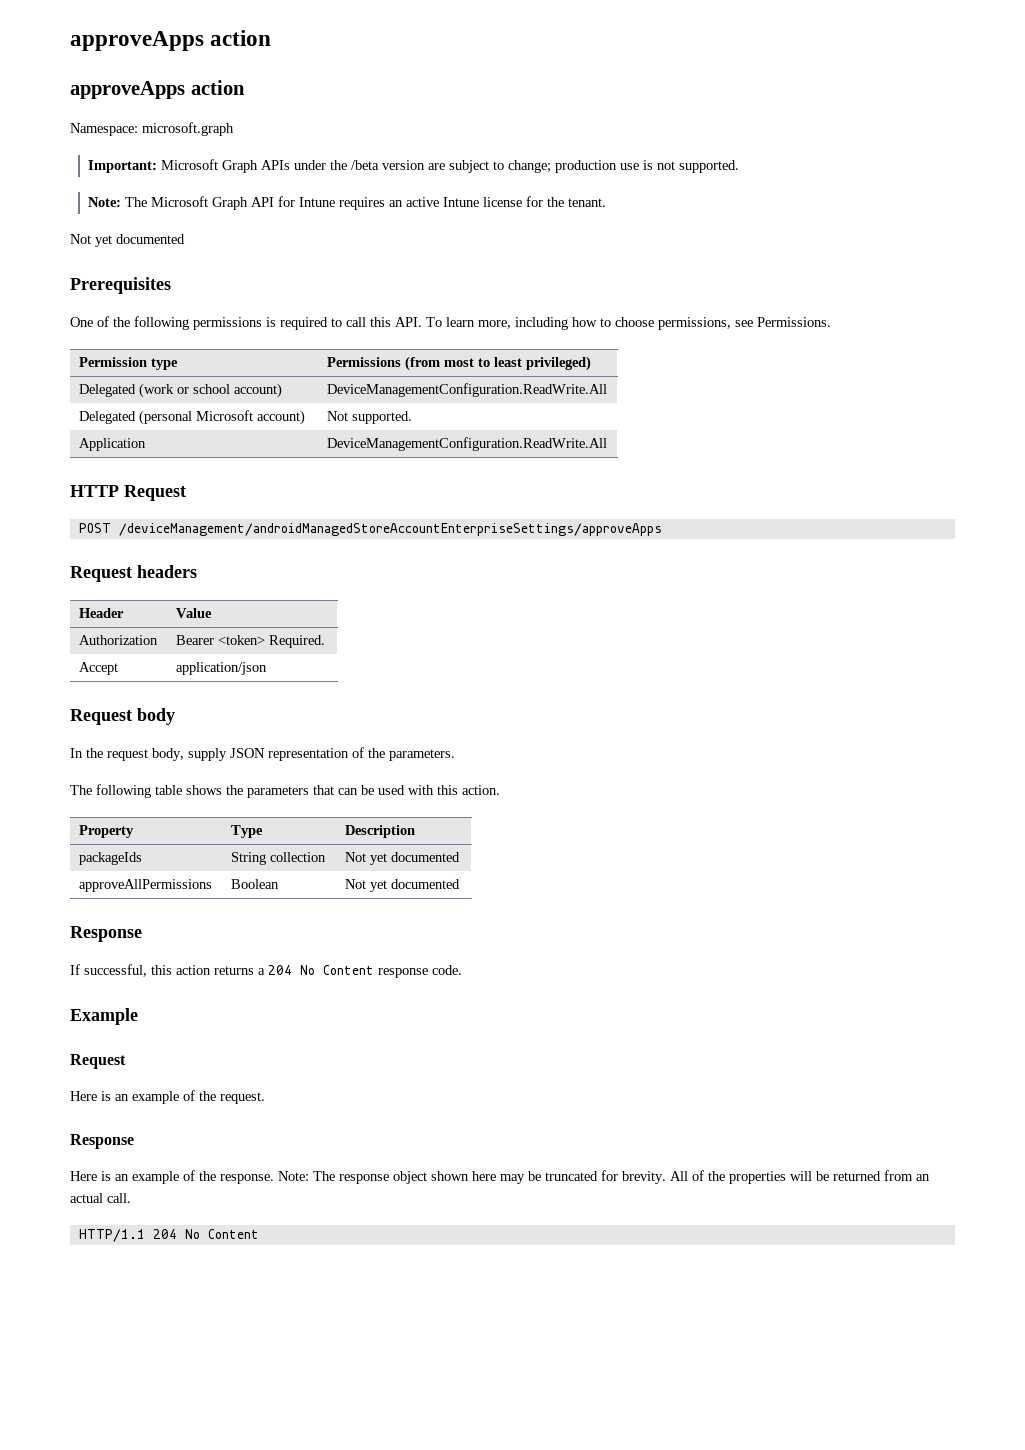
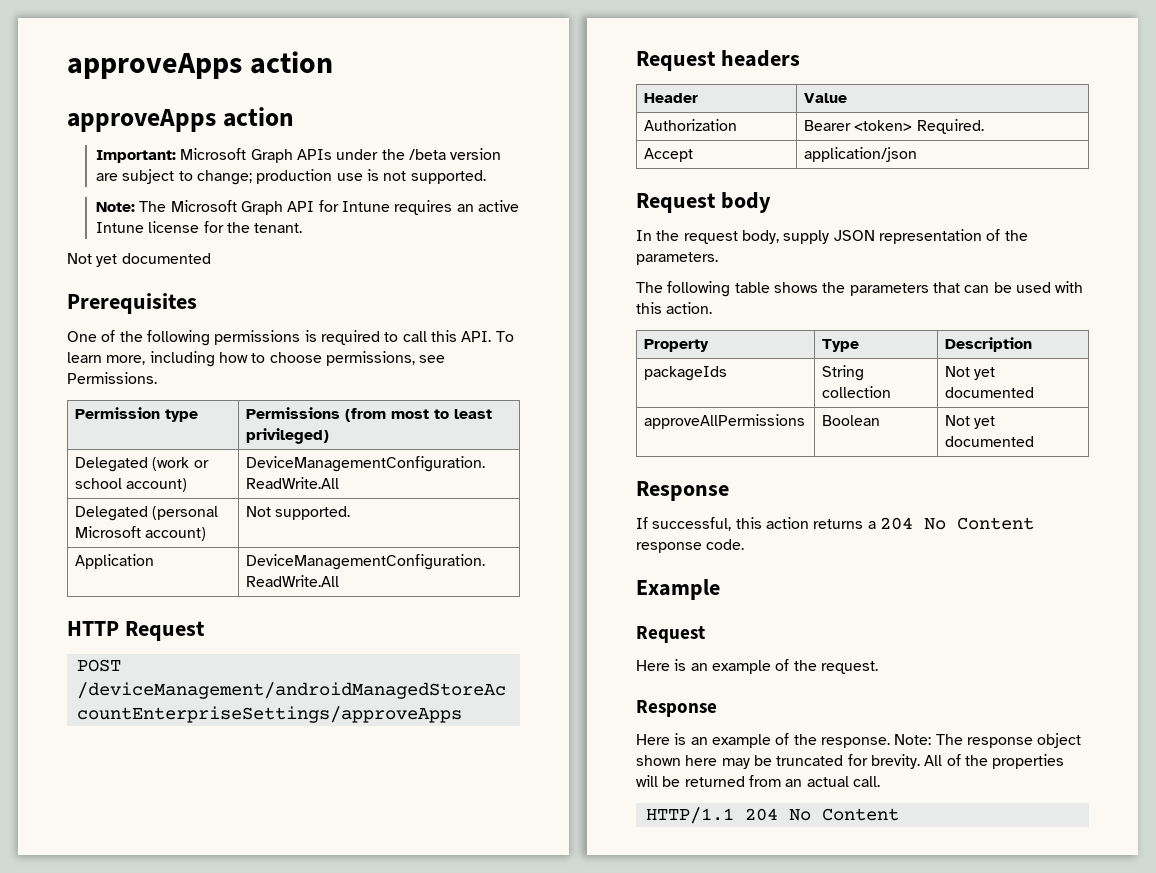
[70,122,234,136] // Namespace: microsoft.graph -> (294, 117) none

